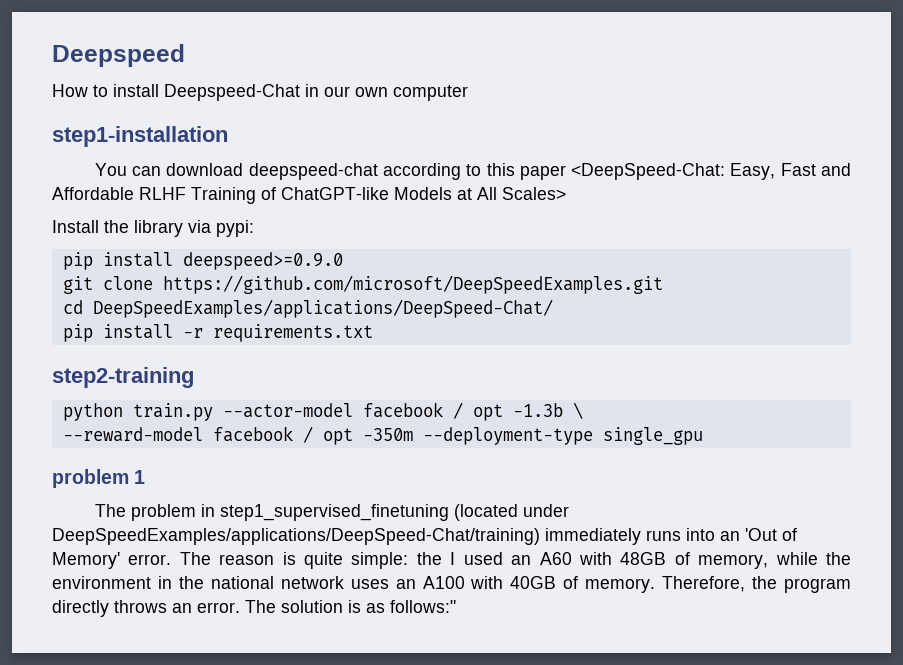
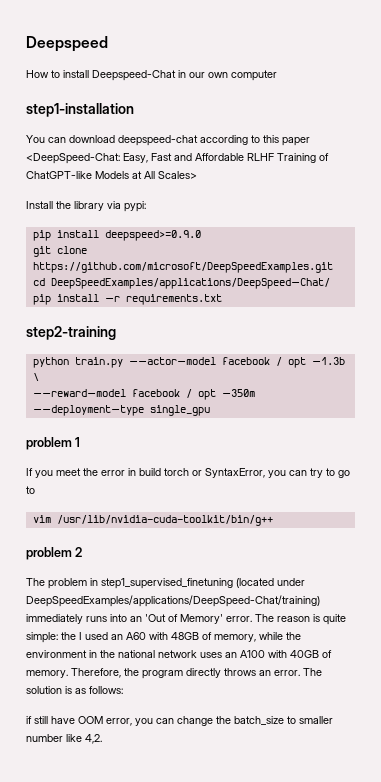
(146, 477) none -> [26,468,350,478] [26,486,35,494] [32,515,273,526] [26,547,83,560] // If you meet the error in build torch or SyntaxError, you can try to go to // vim /usr/lib/nvidia-cuda-toolkit/bin/g++ // problem 2
[390,600,456,613] follows:" -> [89,686,123,694] [26,716,333,726] [26,734,102,744] follows: // if still have OOM error, you can change the batch_size to smaller number like 4,2.

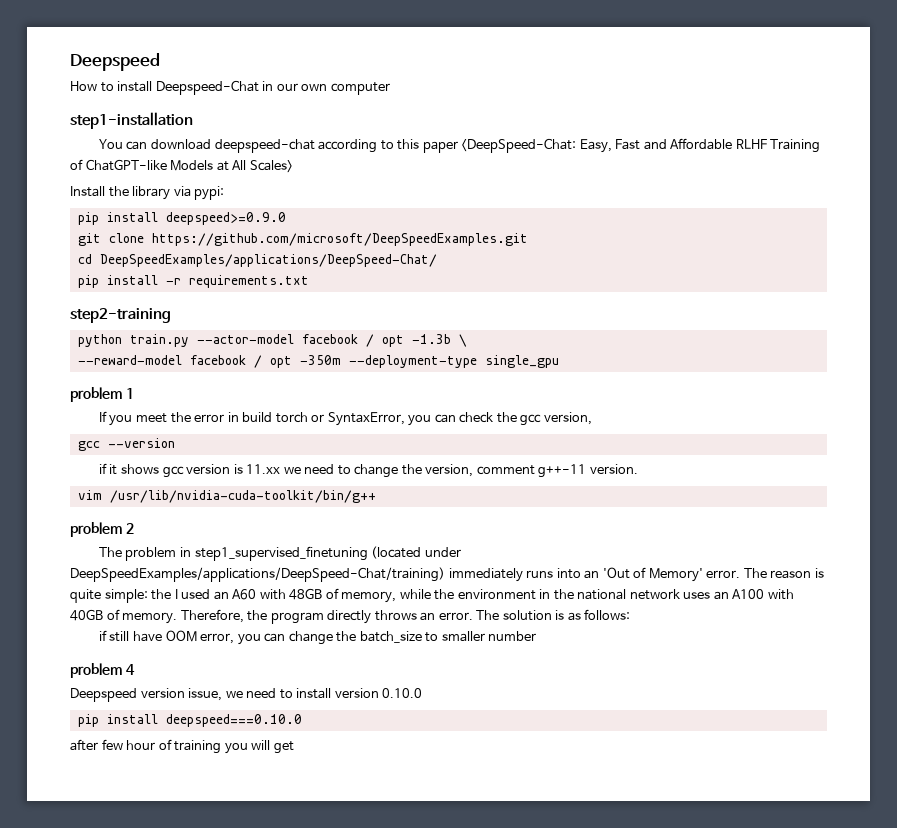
[310,468,350,478] [26,486,35,494] try to go to -> [459,412,592,426] [77,438,175,451] [98,463,638,478] check the gcc version, // gcc --version // if it shows gcc version is 11.xx we need to change the version, comment g++-11 version.
[66,734,102,744] like 4,2. -> [70,663,135,678] [70,688,423,702] [77,714,302,727] [70,739,294,754] // problem 4 // Deepspeed version issue, we need to install version 0.10.0 // pip install deepspeed===0.10.0 // after few hour of training you will get

